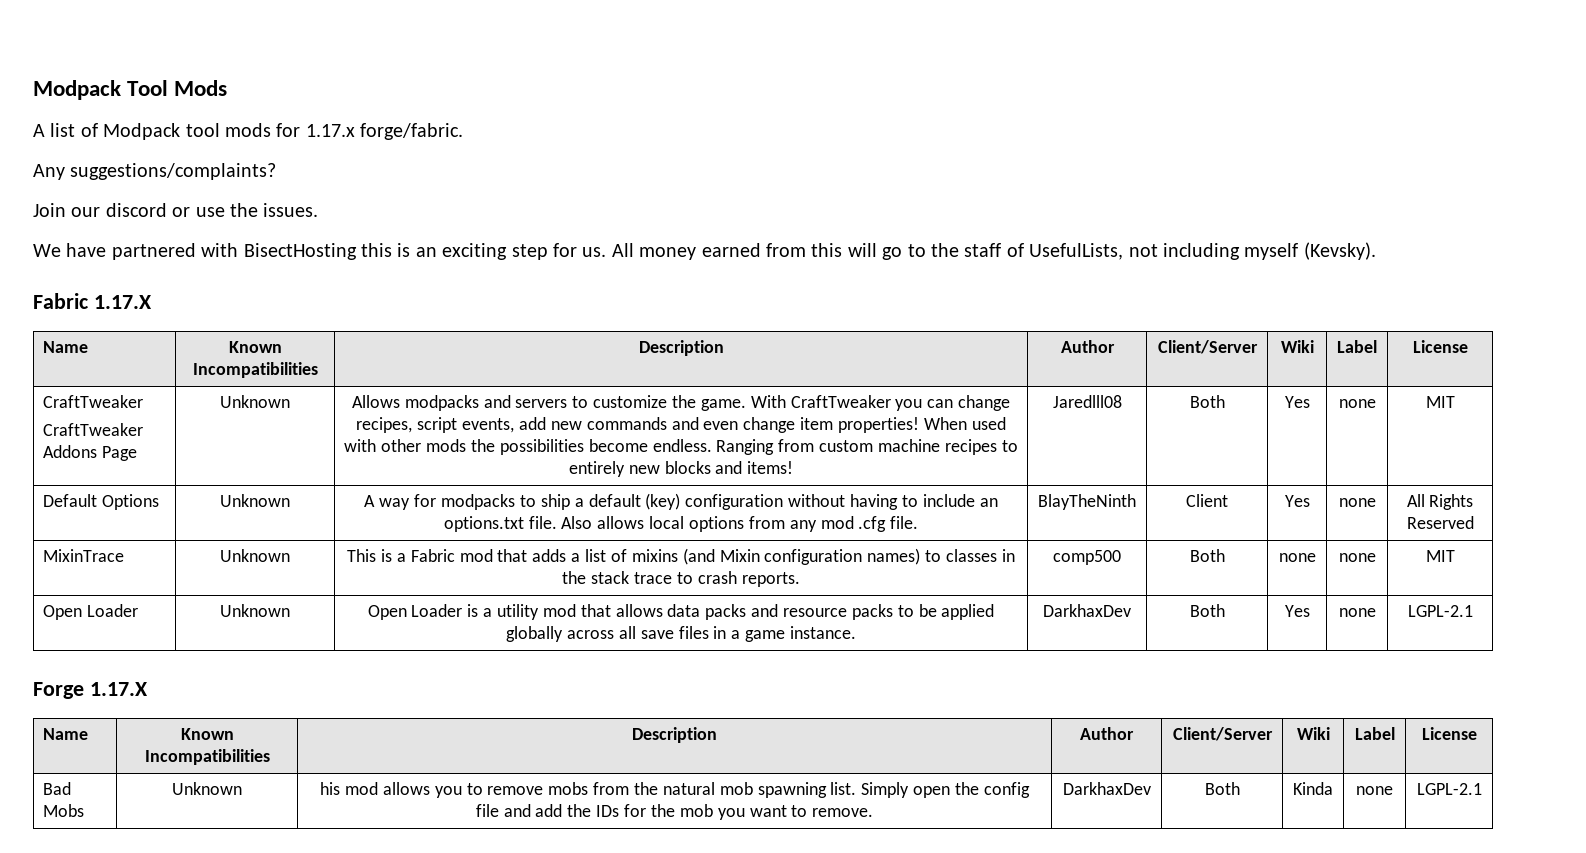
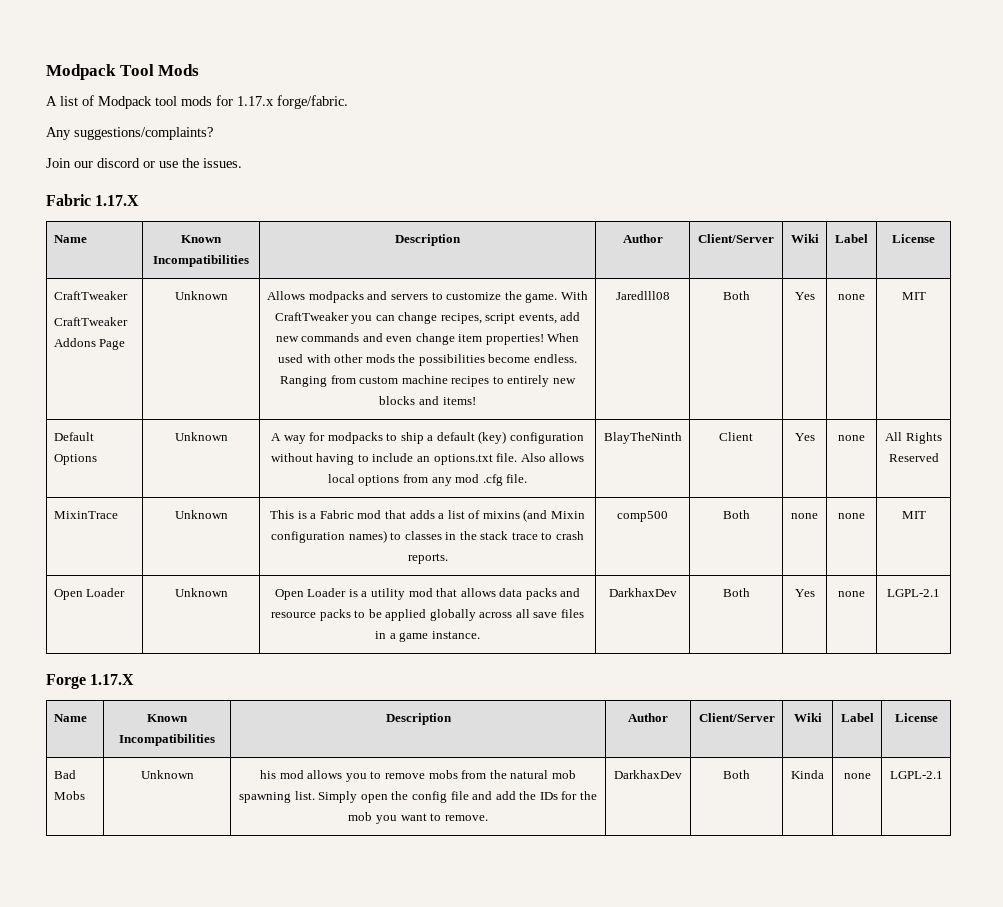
[33,242,1376,260] // We have partnered with BisectHosting this is an exciting step for us. All money earned from this will go to the staff of UsefulLists, not including myself (Kevsky). -> (242, 163) none

